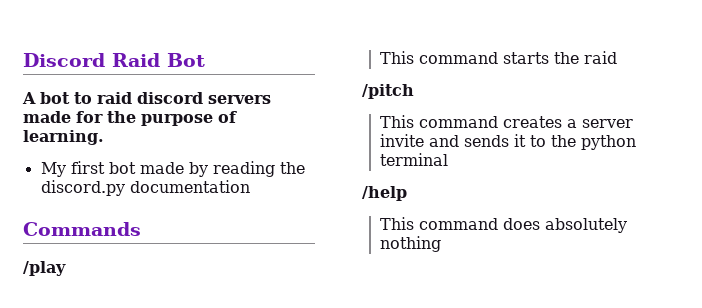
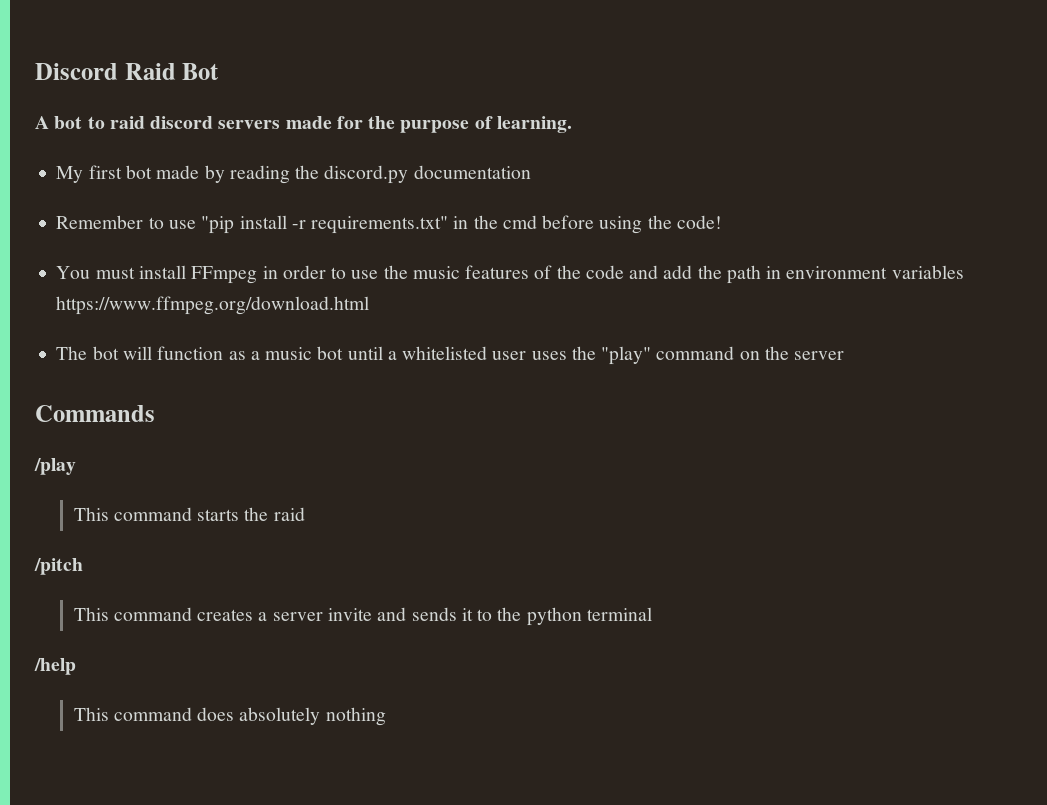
(250, 186) none -> [56,215,722,234] [56,265,964,284] [56,296,370,315] [56,346,845,365] // Remember to use "pip install -r requirements.txt" in the cmd before using the code! // You must install FFmpeg in order to use the music features of the code and add the path in environment variables https://www.ffmpeg.org/download.html // The bot will function as a music bot until a whitelisted user uses the "play" command on the server

